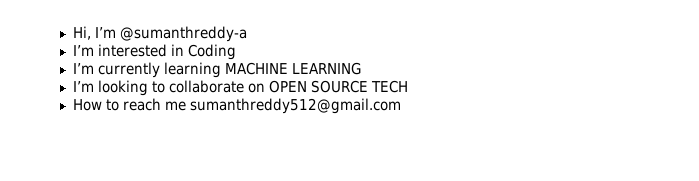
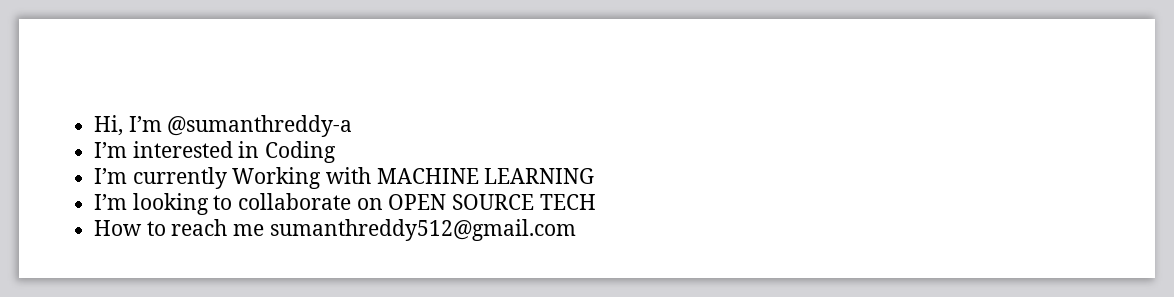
[163,62,221,78] learning -> [232,167,372,189] Working with

